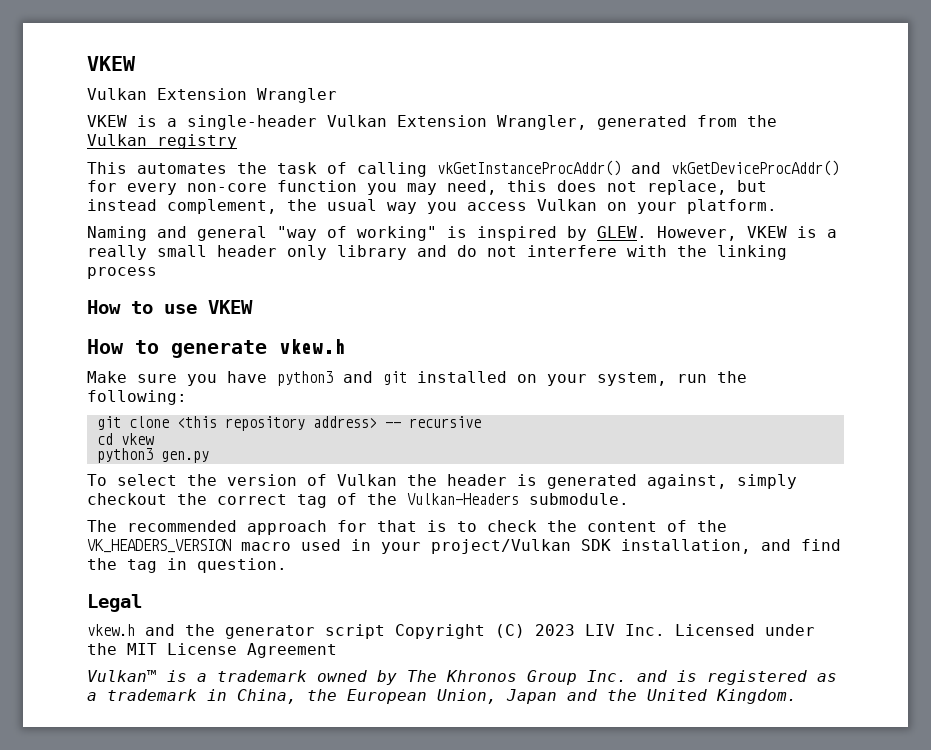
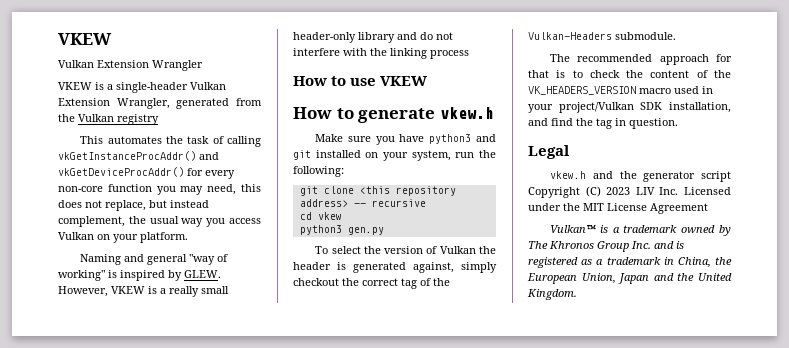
[217,245,327,260] header only -> [293,32,356,43] header-only

